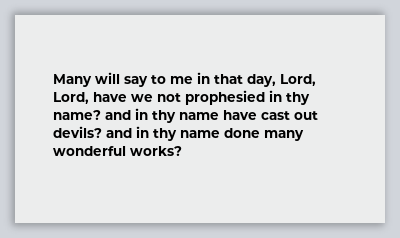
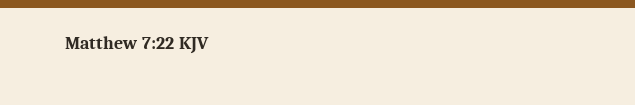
[53,72,316,87] [53,90,310,105] [53,108,318,123] [53,126,304,141] [53,146,182,156] Many will say to me in that day, Lord, Lord, have we not prophesied in thy name? and in thy name have cast out devils? and in thy name done many wonderful works? -> [65,36,209,54] Matthew 7:22 KJV

